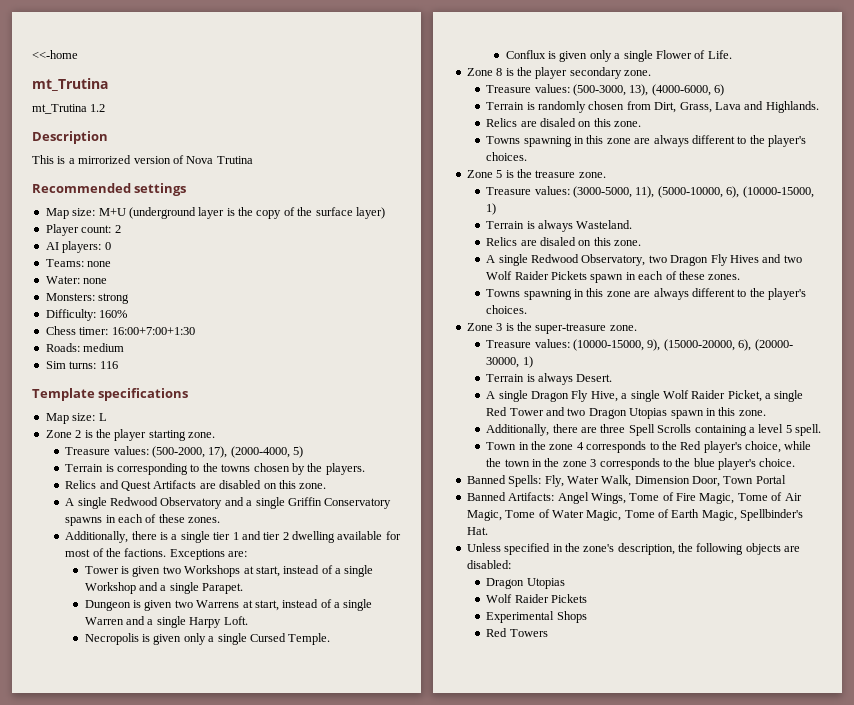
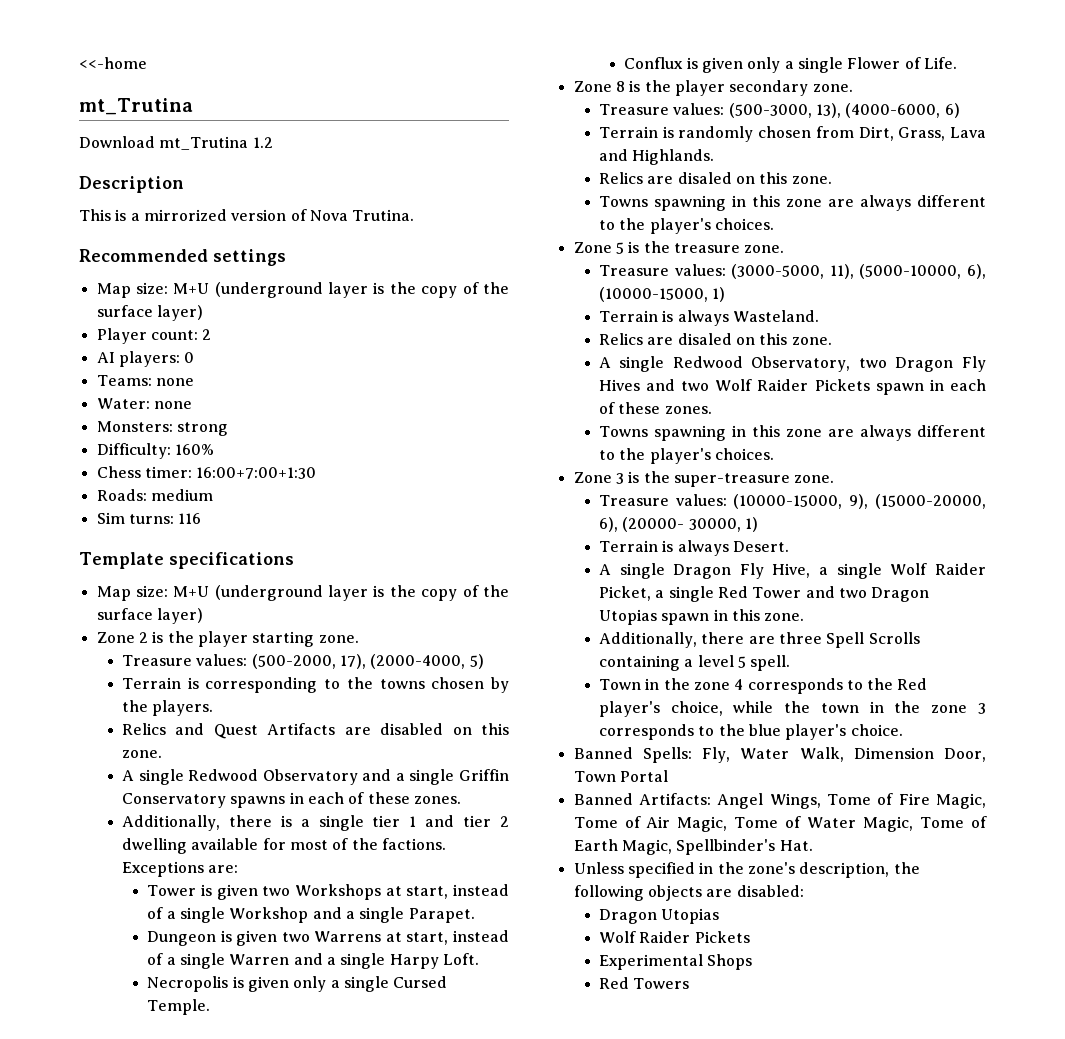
(108, 84) none -> [79,136,155,148] Download
[216,156,253,164] Trutina -> [352,209,415,221] Trutina.
[98,413,107,421] L -> [173,585,510,601] [96,608,203,624] M+U (underground layer is the copy of the surface layer)

